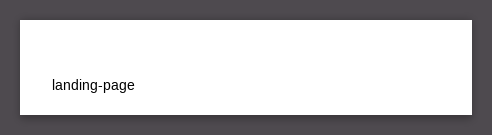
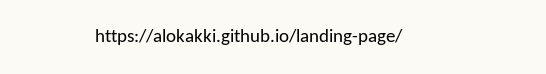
[52,79,135,93] landing-page -> [95,29,403,45] https://alokakki.github.io/landing-page/

